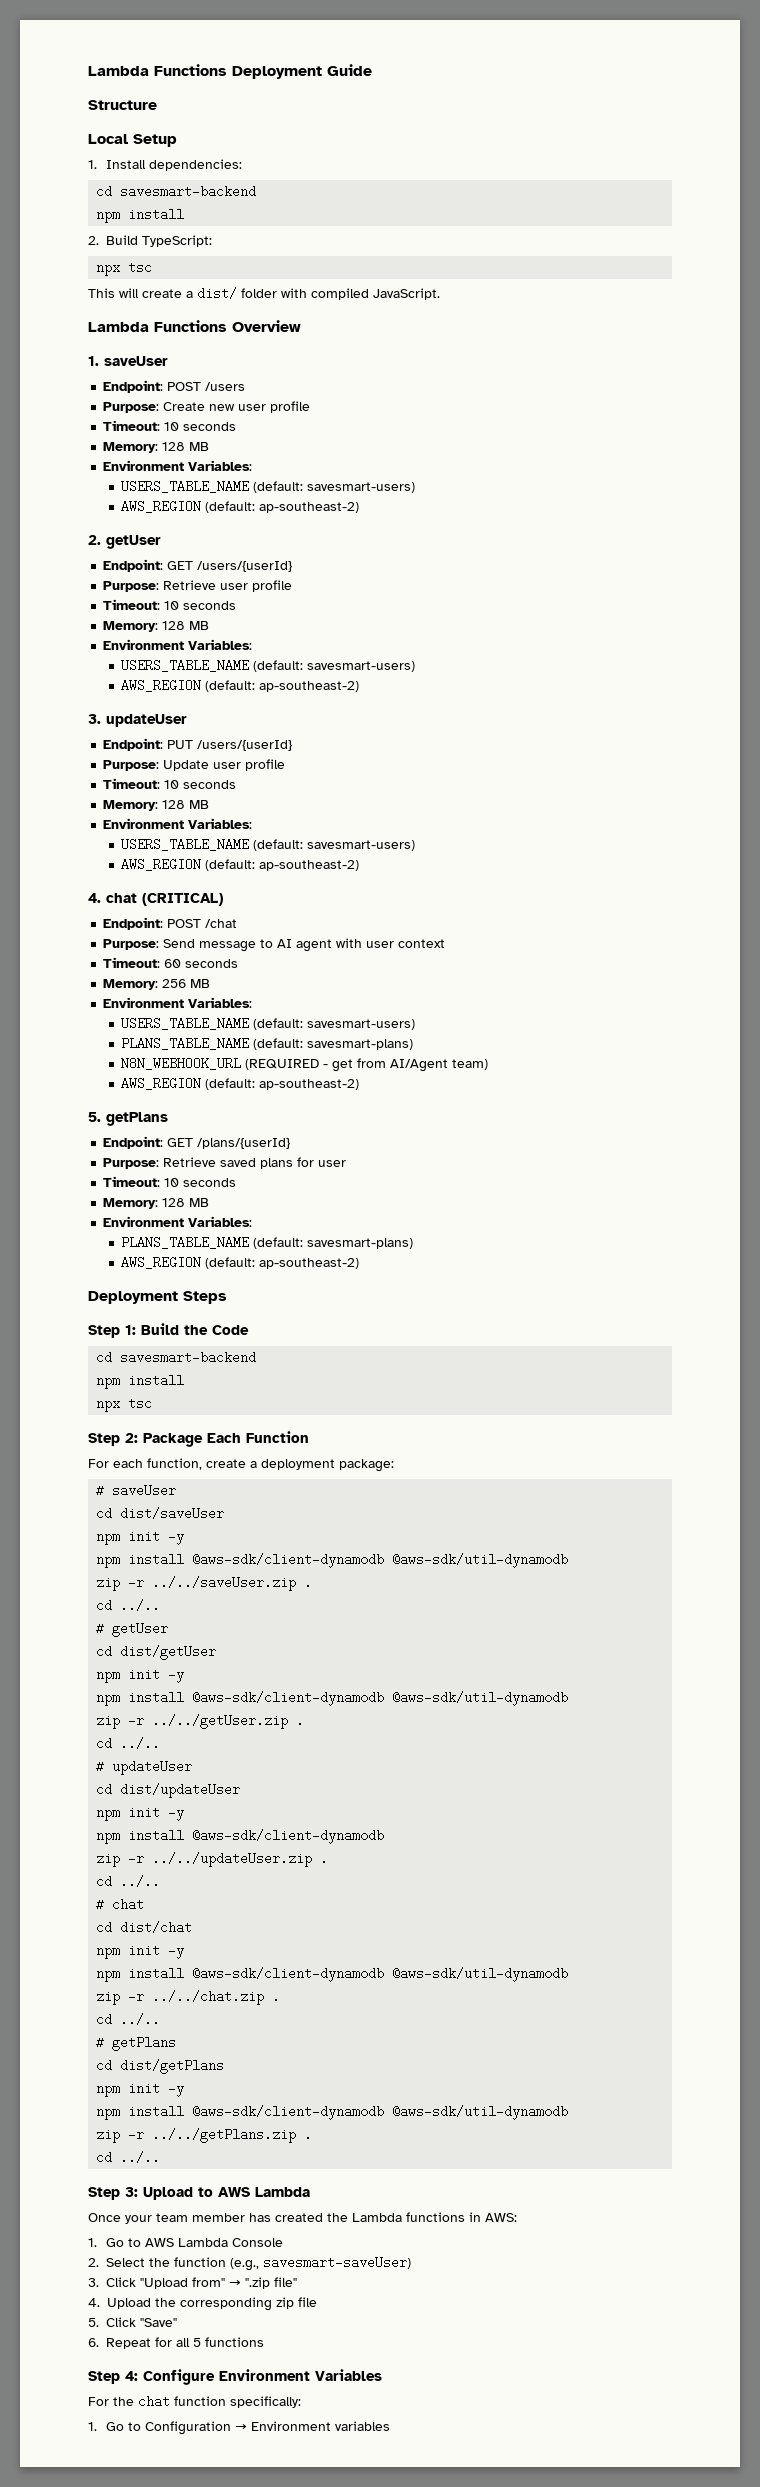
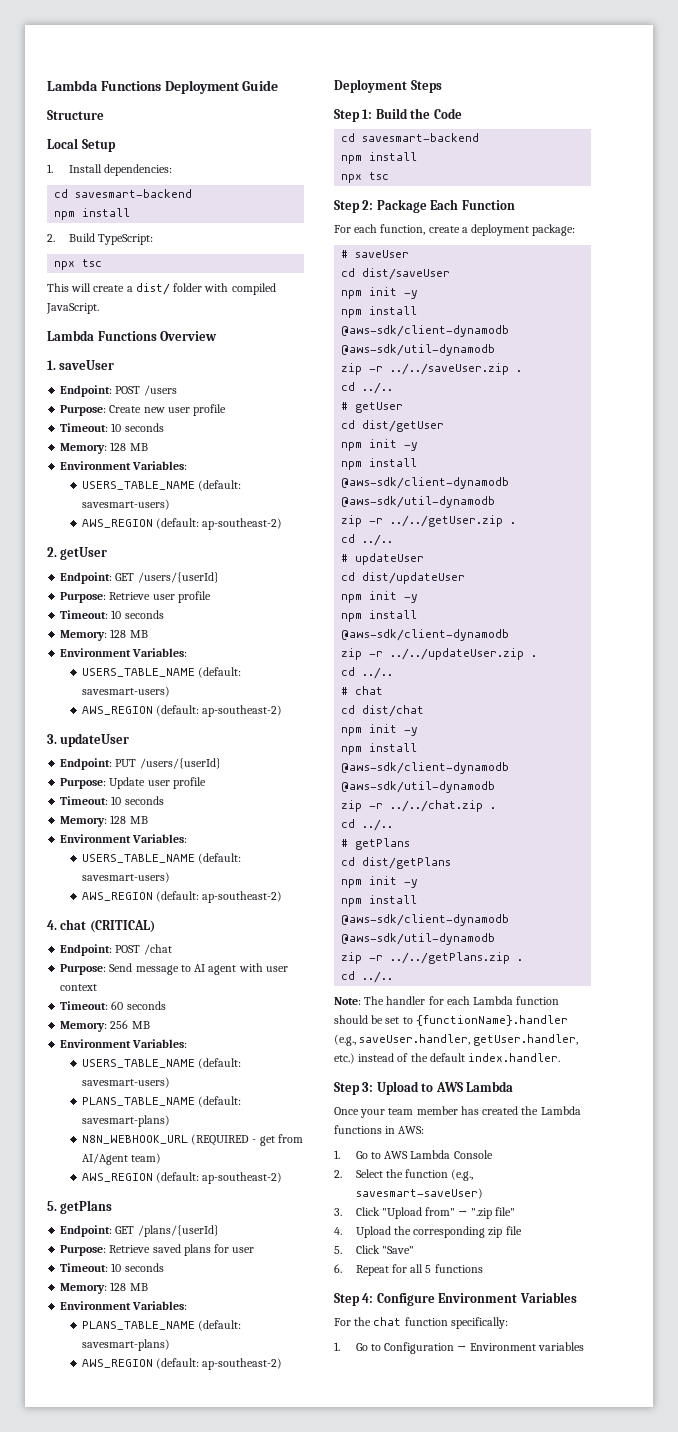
(161, 2157) none -> [334,996,560,1005] [334,1015,568,1026] [334,1034,579,1046] [334,1053,561,1064] // Note: The handler for each Lambda function should be set to {functionName}.handler (e.g., saveUser.handler, getUser.handler, etc.) instead of the default index.handler.

